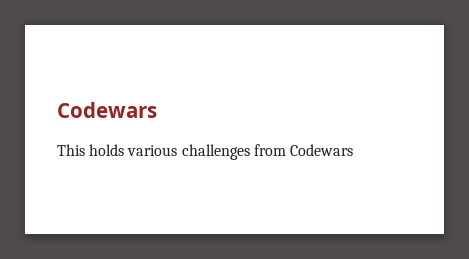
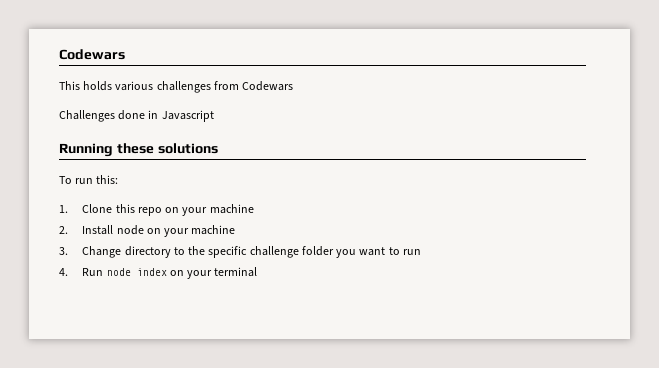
(353, 150) none -> [59,110,214,122] [59,143,218,157] [59,175,119,184] [59,204,254,216] [59,225,236,237] [59,246,421,258] [59,267,258,279] // Challenges done in Javascript // Running these solutions // To run this: // 1. Clone this repo on your machine // 2. Install node on your machine // 3. Change directory to the specific challenge folder you want to run // 4. Run node index on your terminal

